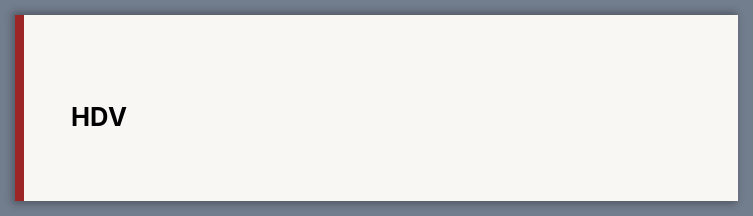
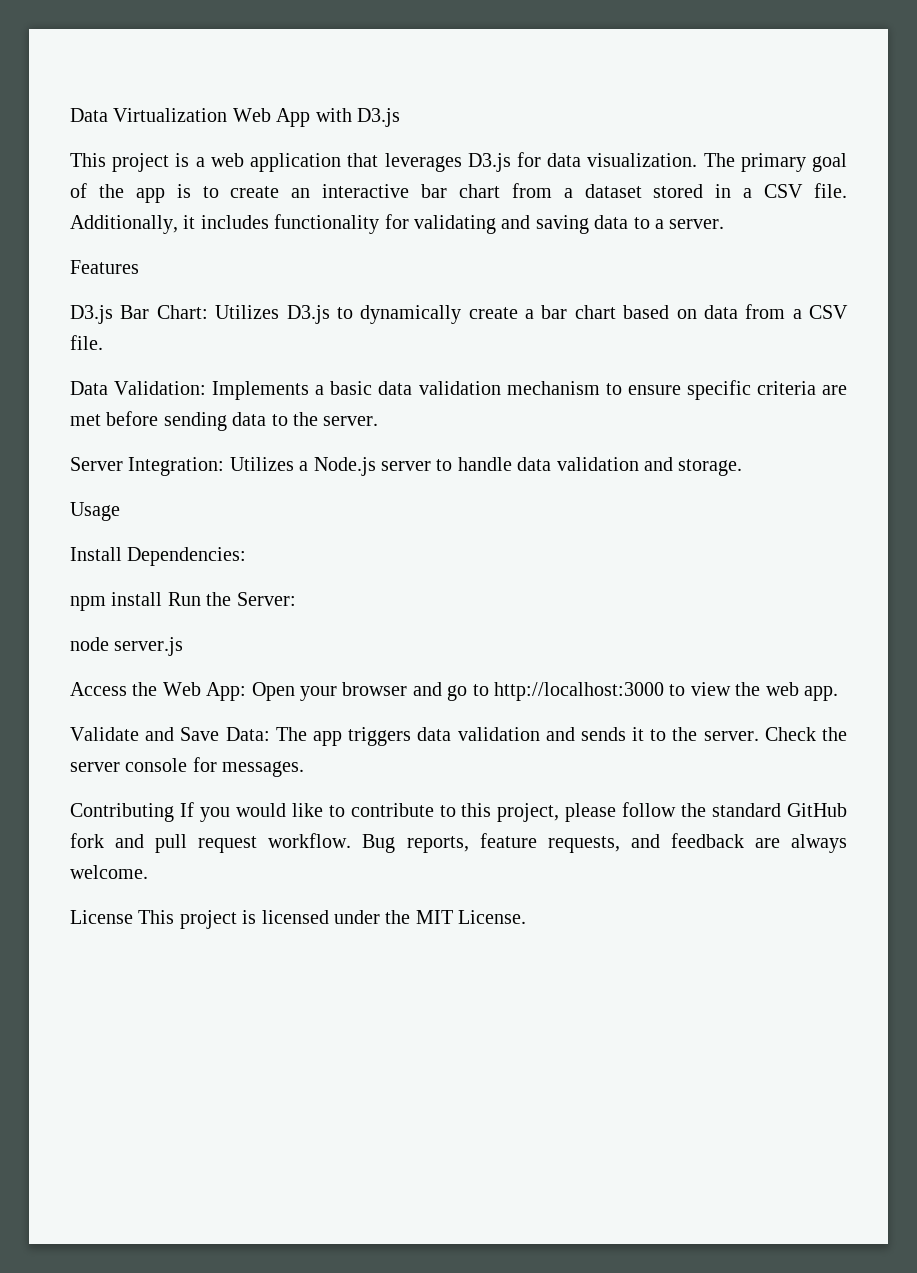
[71,107,127,126] HDV -> [70,108,400,127] [70,152,847,172] [70,183,847,203] [70,214,725,234] [70,260,139,274] [70,304,848,324] [70,335,103,350] [70,380,848,400] [70,411,379,431] [70,457,743,476] [70,502,120,521] [70,547,247,566] [70,592,296,611] [70,637,184,656] [70,682,838,701] [70,727,847,746] [70,757,305,777] [70,802,848,822] [70,833,847,853] [70,865,148,879] [70,910,527,929] Data Virtualization Web App with D3.js // This project is a web application that leverages D3.js for data visualization. The primary goal of the app is to create an interactive bar chart from a dataset stored in a CSV file. Additionally, it includes functionality for validating and saving data to a server. // Features // D3.js Bar Chart: Utilizes D3.js to dynamically create a bar chart based on data from a CSV file. // Data Validation: Implements a basic data validation mechanism to ensure specific criteria are met before sending data to the server. // Server Integration: Utilizes a Node.js server to handle data validation and storage. // Usage // Install Dependencies: // npm install Run the Server: // node server.js // Access the Web App: Open your browser and go to http://localhost:3000 to view the web app. // Validate and Save Data: The app triggers data validation and sends it to the server. Check the server console for messages. // Contributing If you would like to contribute to this project, please follow the standard GitHub fork and pull request workflow. Bug reports, feature requests, and feedback are always welcome. // License This project is licensed under the MIT License.

